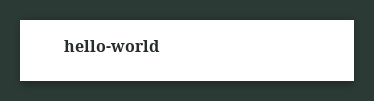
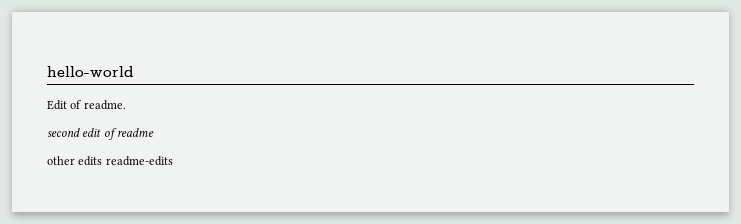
(160, 46) none -> [47,100,126,110] [47,128,155,140] [47,156,173,166] // Edit of readme. // second edit of readme // other edits readme-edits

